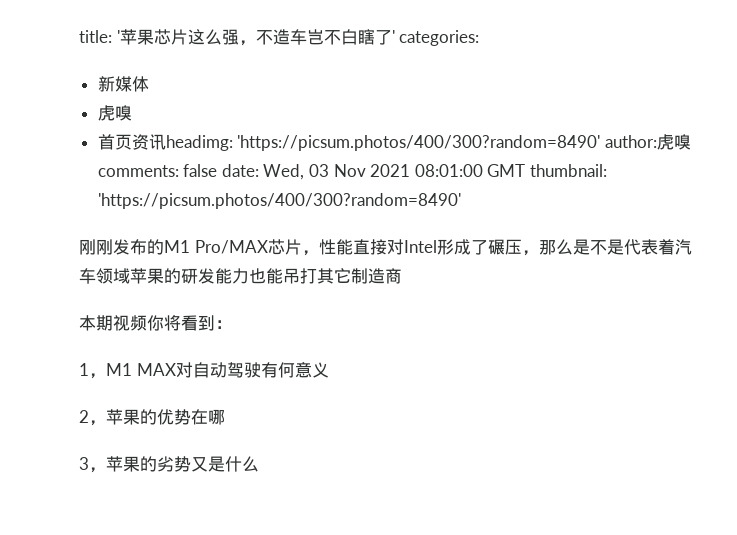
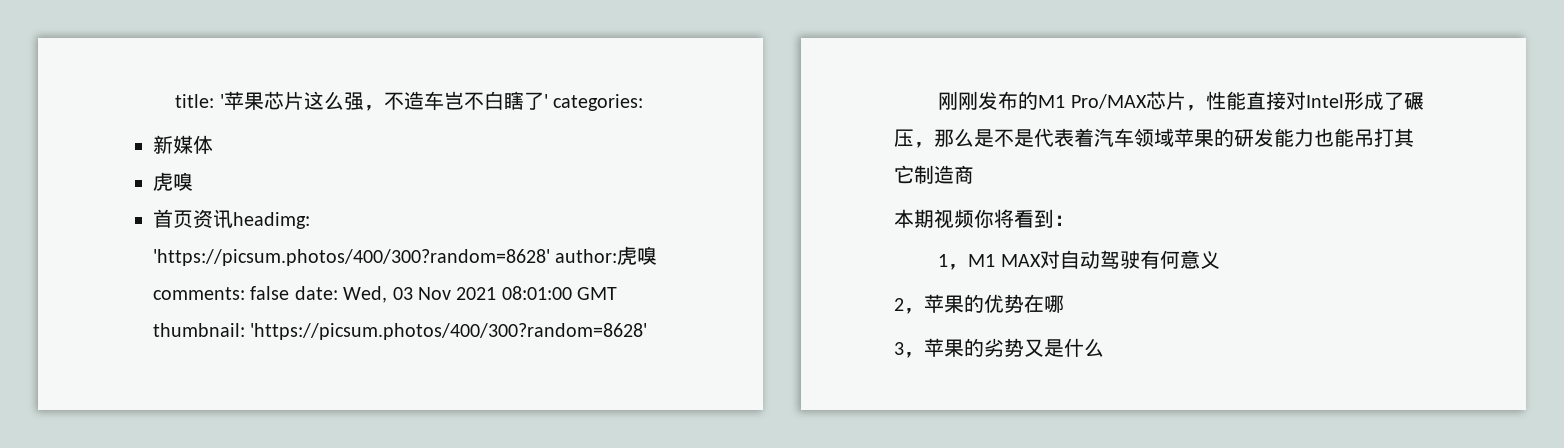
[237,135,601,151] 'https://picsum.photos/400/300?random=8490' -> [153,249,550,266] 'https://picsum.photos/400/300?random=8628'
[97,193,461,209] 'https://picsum.photos/400/300?random=8490' -> [250,323,648,340] 'https://picsum.photos/400/300?random=8628'

